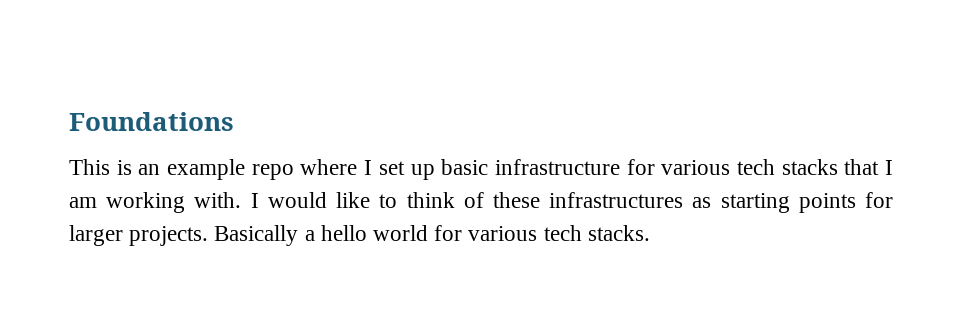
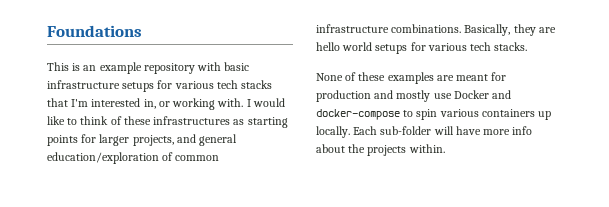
[251,159,435,180] repo where I set up -> [143,62,222,74] repository with
(620, 167) none -> [122,82,155,92] setups
[885,160,893,175] [69,197,97,208] I am -> [71,98,170,109] I'm interested in, or
[129,225,315,246] projects. Basically a -> [132,134,238,146] [47,152,220,164] [316,24,556,36] projects, and general education/exploration of common infrastructure combinations. Basically, they are
(429, 233) none -> [375,44,408,54] setups
(650, 233) none -> [316,72,507,84] [316,90,512,102] [316,109,552,120] [316,126,533,138] [316,144,445,156] // None of these examples are meant for production and mostly use Docker and docker-compose to spin various containers up locally. Each sub-folder will have more info about the projects within.

